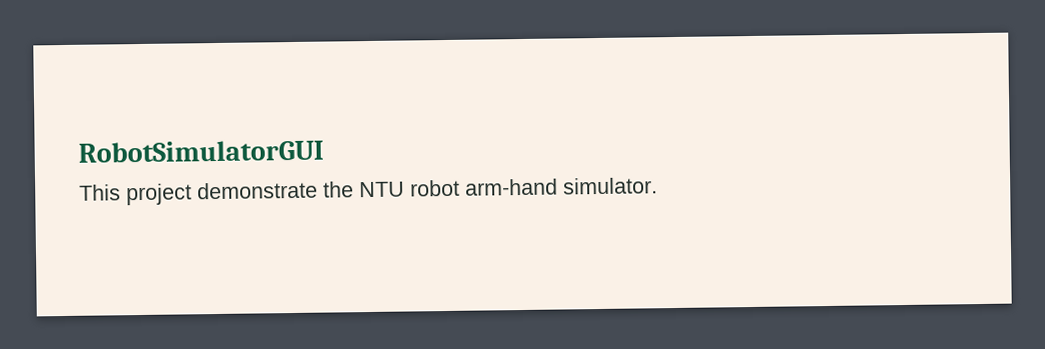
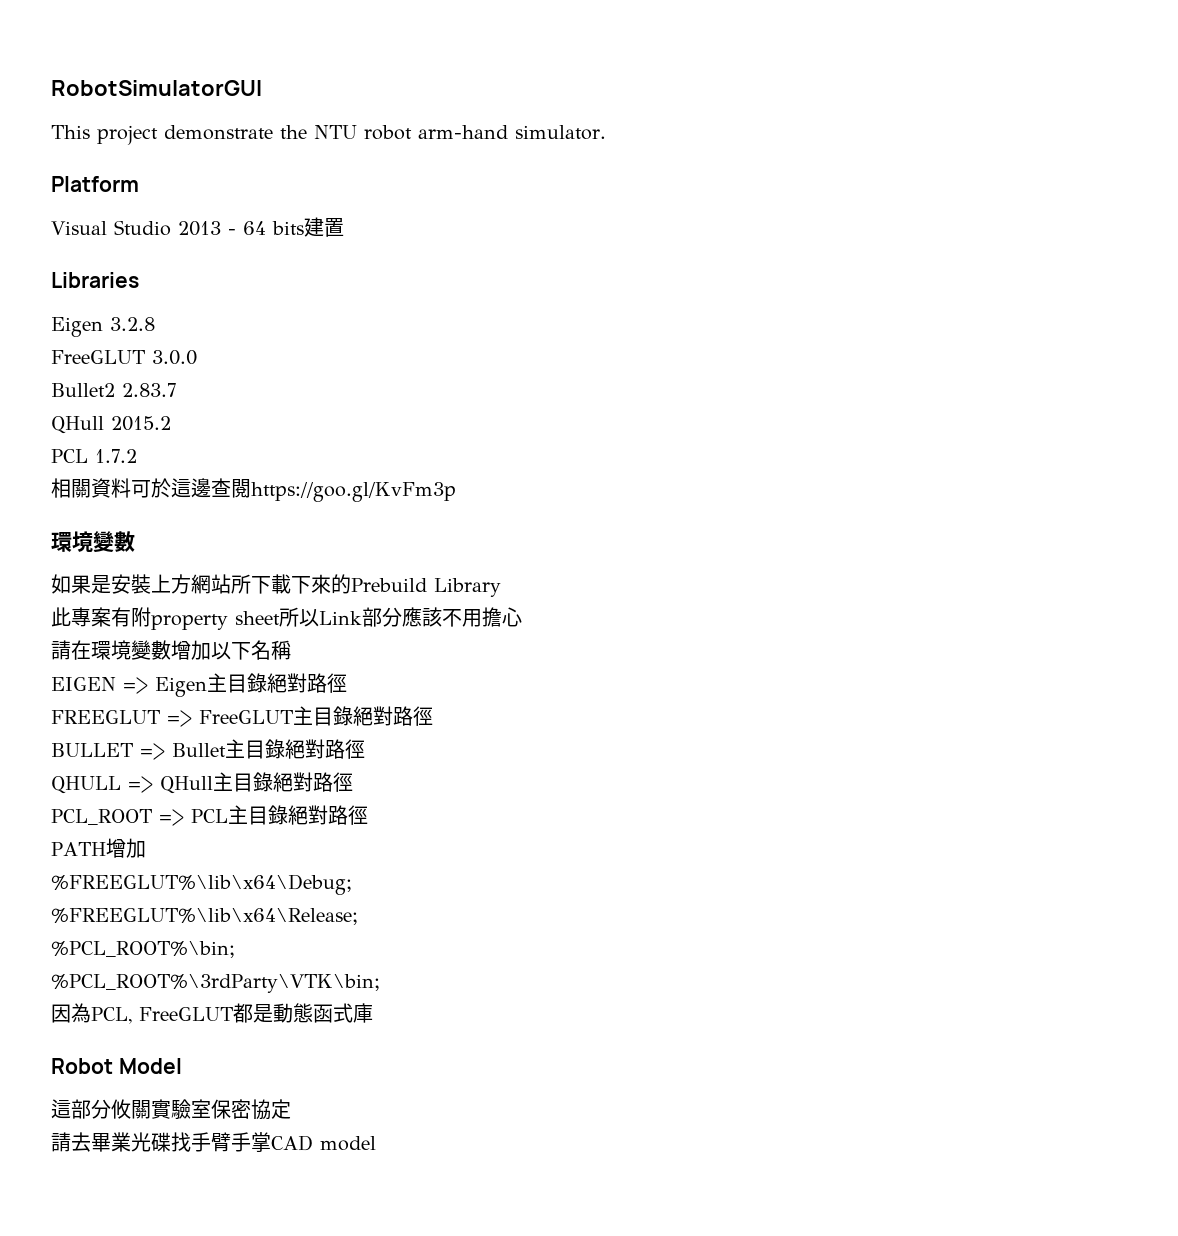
(658, 186) none -> [51,176,139,192] [51,217,344,237] [51,272,139,288] [51,317,155,337] [51,350,197,365] [51,383,176,397] [51,416,171,434] [51,449,137,463] [51,478,456,502] [51,531,135,553] [51,574,501,597] [51,607,522,630] [51,640,291,660] [51,673,347,697] [51,706,433,727] [51,739,365,760] [51,772,353,794] [51,805,368,826] [51,838,146,858] [51,874,352,895] [51,908,358,925] [51,941,235,958] [51,974,380,993] [51,1003,373,1024] [51,1058,182,1074] [51,1099,291,1120] [51,1132,376,1152] // Platform // Visual Studio 2013 - 64 bits建置 // Libraries // Eigen 3.2.8 // FreeGLUT 3.0.0 // Bullet2 2.83.7 // QHull 2015.2 // PCL 1.7.2 // 相關資料可於這邊查閱https://goo.gl/KvFm3p // 環境變數 // 如果是安裝上方網站所下載下來的Prebuild Library // 此專案有附property sheet所以Link部分應該不用擔心 // 請在環境變數增加以下名稱 // EIGEN => Eigen主目錄絕對路徑 // FREEGLUT => FreeGLUT主目錄絕對路徑 // BULLET => Bullet主目錄絕對路徑 // QHULL => QHull主目錄絕對路徑 // PCL_ROOT => PCL主目錄絕對路徑 // PATH增加 // %FREEGLUT%\lib\x64\Debug; // %FREEGLUT%\lib\x64\Release; // %PCL_ROOT%\bin; // %PCL_ROOT%\3rdParty\VTK\bin; // 因為PCL, FreeGLUT都是動態函式庫 // Robot Model // 這部分攸關實驗室保密協定 // 請去畢業光碟找手臂手掌CAD model

